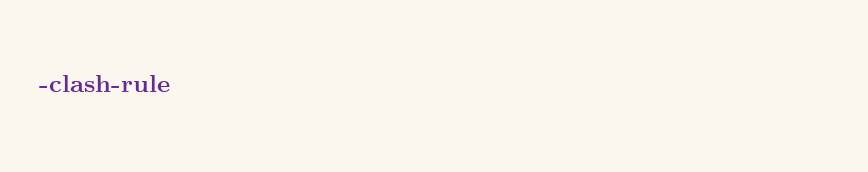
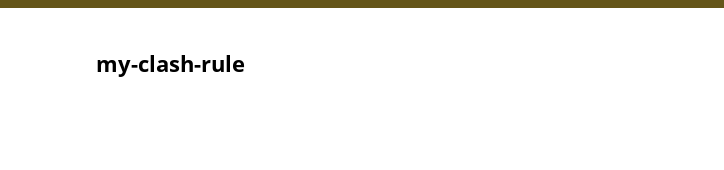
[39,75,170,92] -clash-rule -> [96,55,245,77] my-clash-rule

